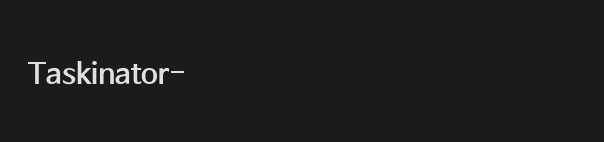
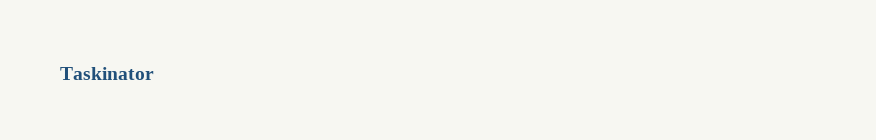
[28,61,186,85] Taskinator- -> [60,67,154,80] Taskinator

